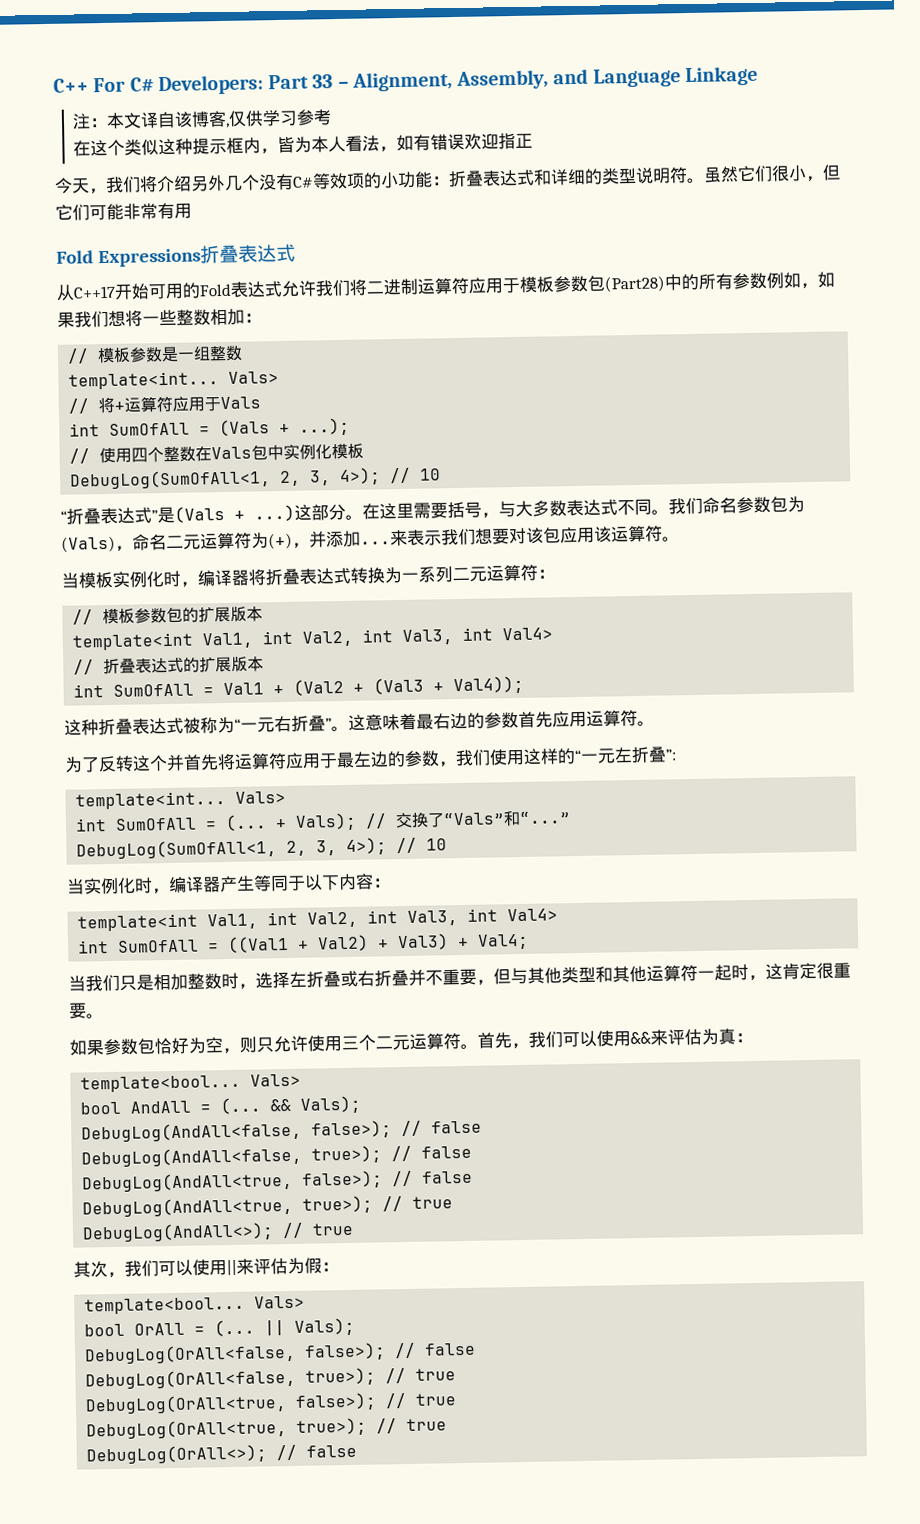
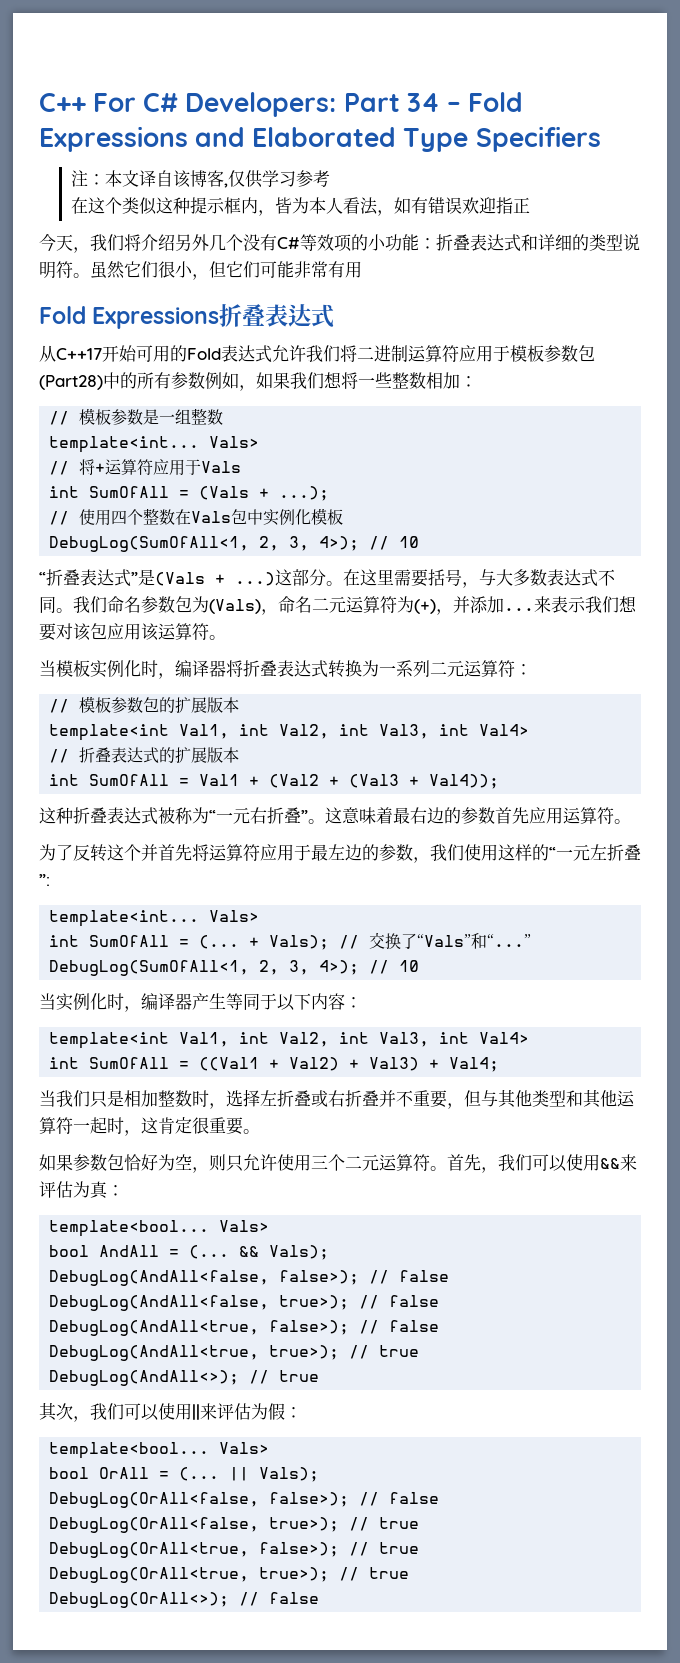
[312,65,758,92] 33 – Alignment, Assembly, and Language Linkage -> [406,92,524,112] [39,126,601,152] 34 – Fold Expressions and Elaborated Type Specifiers

